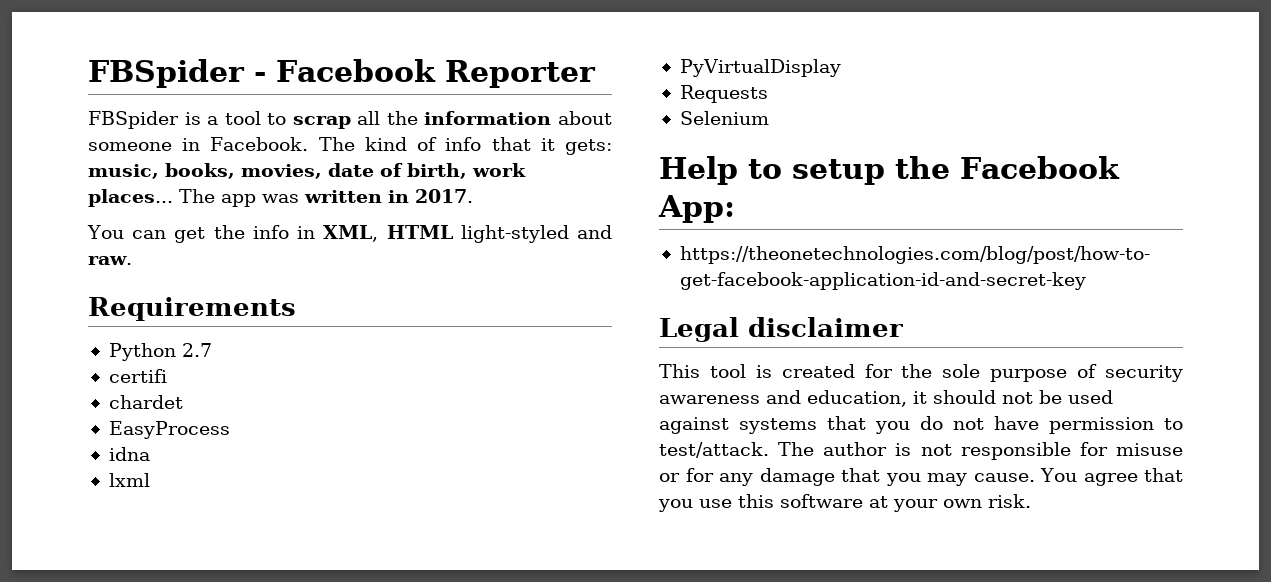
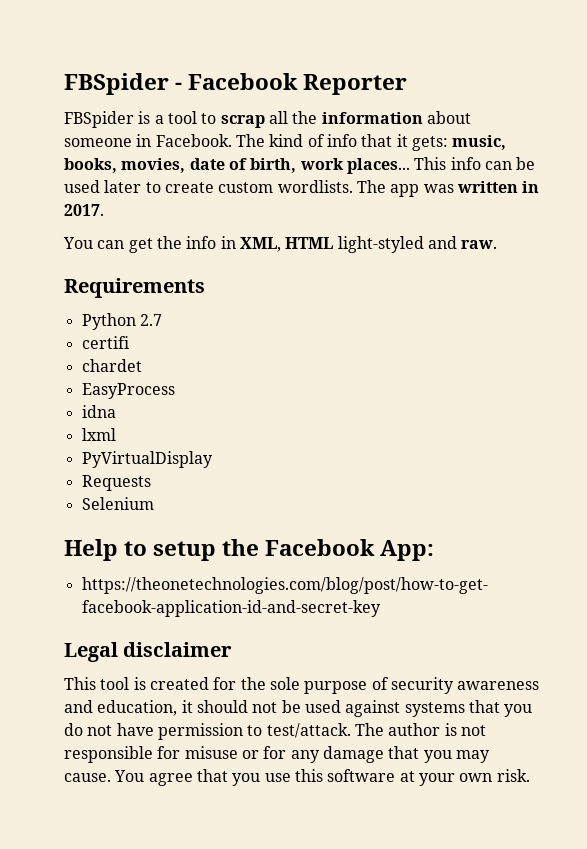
(173, 198) none -> [414,157,536,170] [64,180,353,193] This info can be used later to create custom wordlists.

